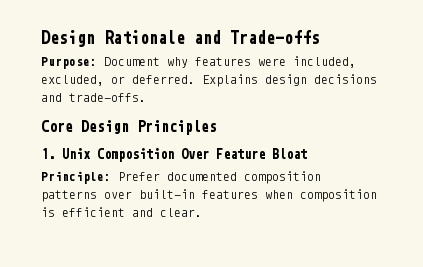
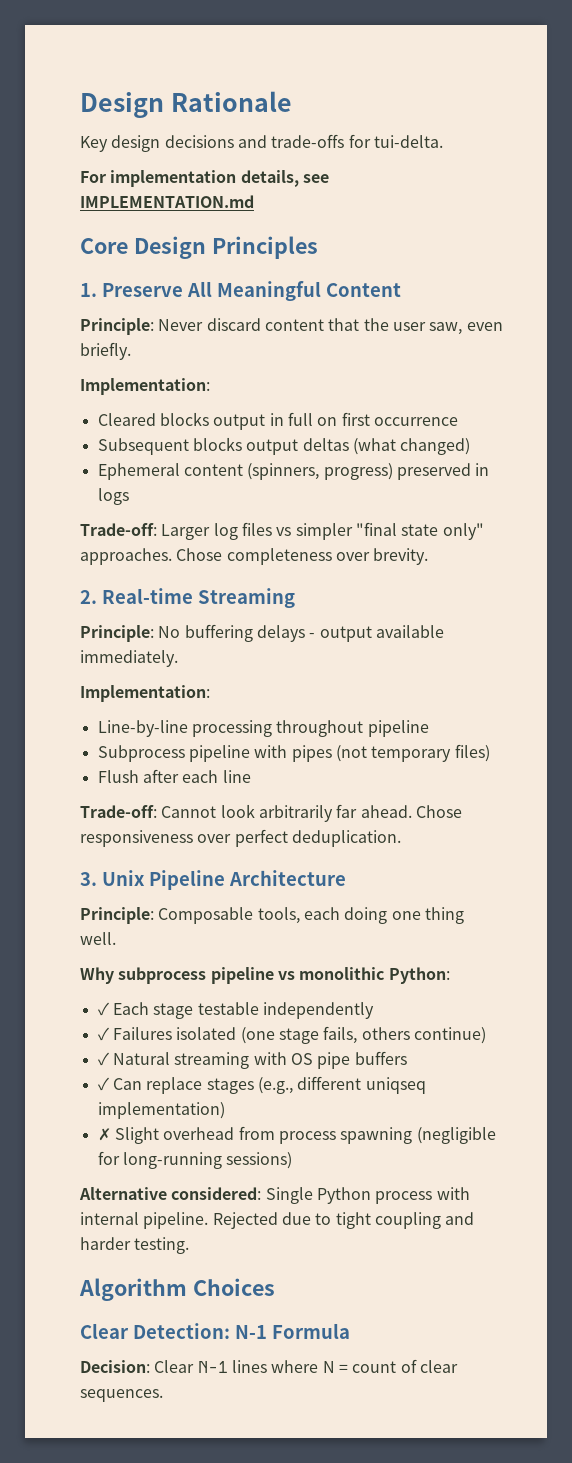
[194,30,320,44] [41,56,356,69] [41,74,377,87] [41,93,146,102] [41,120,217,135] [41,148,307,162] [41,171,321,184] [41,189,377,202] [41,207,202,217] and Trade-offs // Purpose: Document why features were included, excluded, or deferred. Explains design decisions and trade-offs. // Core Design Principles // 1. Unix Composition Over Feature Bloat // Principle: Prefer documented composition patterns over built-in features when composition is efficient and clear. -> [80,134,443,152] [80,170,329,187] [80,195,254,208] [80,236,318,259] [80,281,401,301] [80,318,503,335] [80,342,131,360] [80,378,210,395] [97,412,458,430] [97,437,471,455] [97,463,490,480] [97,488,129,505] [80,522,484,540] [80,548,429,565] [80,588,295,608] [80,624,444,642] [80,650,178,667] [80,685,210,702] [97,720,429,737] [97,744,490,762] [97,769,251,783] [80,804,462,822] [80,829,401,847] [80,870,346,890] [80,907,464,924] [80,932,116,945] [80,967,450,984] [97,1002,374,1019] [97,1026,486,1044] [97,1051,407,1069] [97,1076,426,1094] [97,1102,225,1119] [97,1126,496,1144] [97,1151,293,1169] [79,1187,470,1204] [80,1212,475,1229] [80,1237,190,1254] [79,1278,275,1301] [80,1323,350,1339] [80,1359,458,1373] [80,1389,163,1402] // Key design decisions and trade-offs for tui-delta. // For implementation details, see IMPLEMENTATION.md // Core Design Principles // 1. Preserve All Meaningful Content // Principle: Never discard content that the user saw, even briefly. // Implementation: // Cleared blocks output in full on first occurrence // Subsequent blocks output deltas (what changed) // Ephemeral content (spinners, progress) preserved in logs // Trade-off: Larger log files vs simpler "final state only" approaches. Chose completeness over brevity. // 2. Real-time Streaming // Principle: No buffering delays - output available immediately. // Implementation: // Line-by-line processing throughout pipeline // Subprocess pipeline with pipes (not temporary files) // Flush after each line // Trade-off: Cannot look arbitrarily far ahead. Chose responsiveness over perfect deduplication. // 3. Unix Pipeline Architecture // Principle: Composable tools, each doing one thing well. // Why subprocess pipeline vs monolithic Python: // ✓ Each stage testable independently // ✓ Failures isolated (one stage fails, others continue) // ✓ Natural streaming with OS pipe buffers // ✓ Can replace stages (e.g., different uniqseq implementation) // ✗ Slight overhead from process spawning (negligible for long-running sessions) // Alternative considered: Single Python process with internal pipeline. Rejected due to tight coupling and harder testing. // Algorithm Choices // Clear Detection: N-1 Formula // Decision: Clear N-1 lines where N = count of clear sequences.

